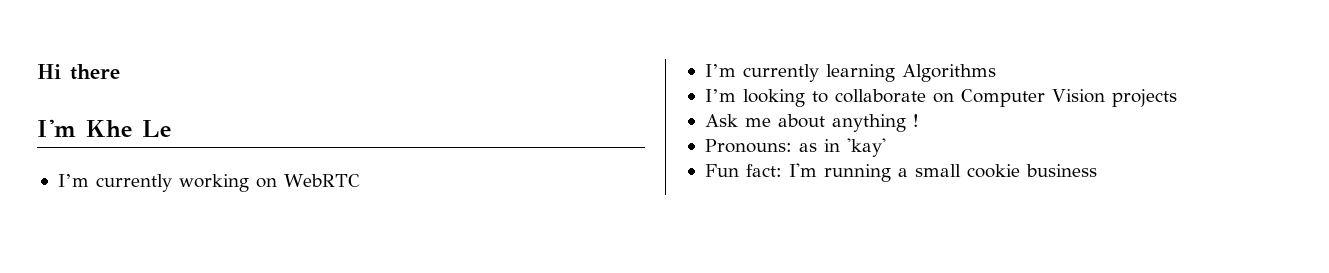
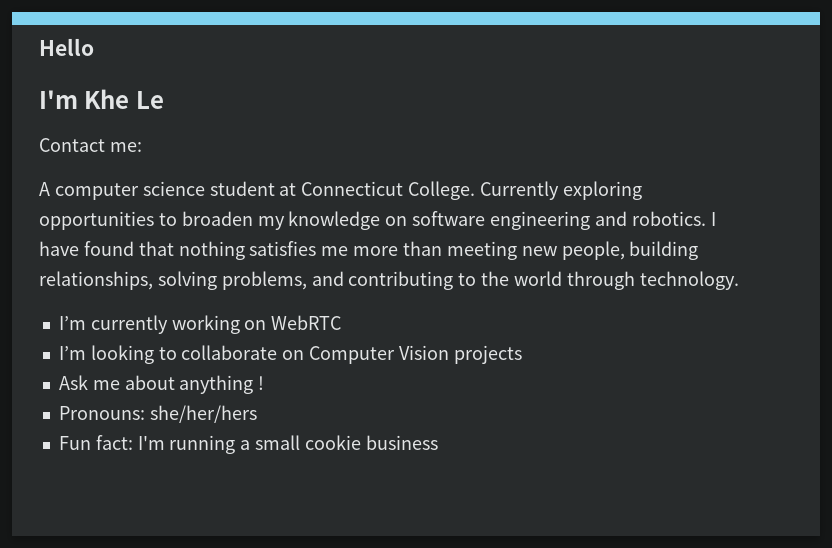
[37,64,120,80] Hi there -> [39,38,94,56] Hello
(171, 128) none -> [39,138,142,152] [39,181,642,200] [39,211,716,230] [39,241,699,260] [39,271,739,290] // Contact me: // A computer science student at Connecticut College. Currently exploring opportunities to broaden my knowledge on software engineering and robotics. I have found that nothing satisfies me more than meeting new people, building relationships, solving problems, and contributing to the world through technology.
[704,64,996,82] // I’m currently learning Algorithms -> (342, 322) none
[798,138,886,157] as in 'kay' -> [149,405,257,423] she/her/hers

